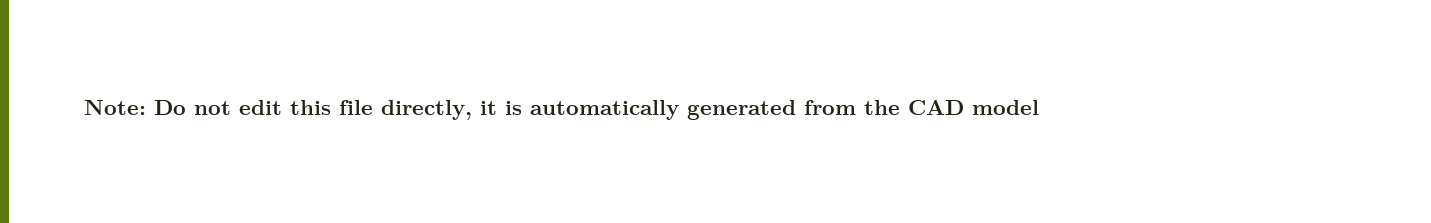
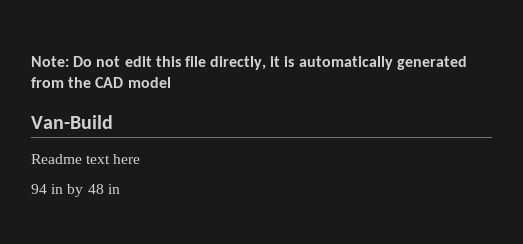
(1039, 107) none -> [31,115,113,129] [31,154,141,164] [31,184,120,197] // Van-Build // Readme text here // 94 in by 48 in

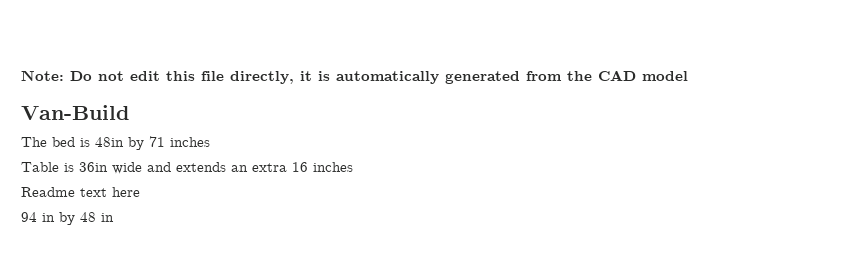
(113, 122) none -> [21,136,210,150] [21,162,353,174] // The bed is 48in by 71 inches // Table is 36in wide and extends an extra 16 inches

